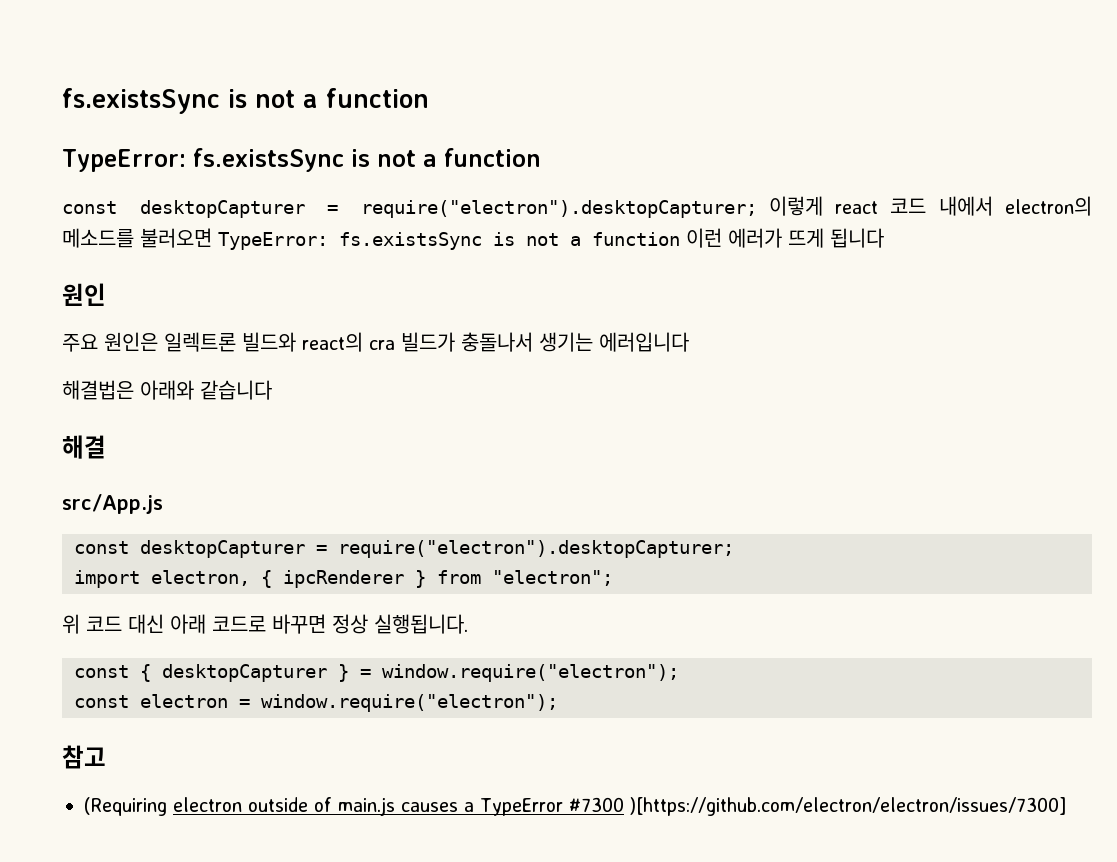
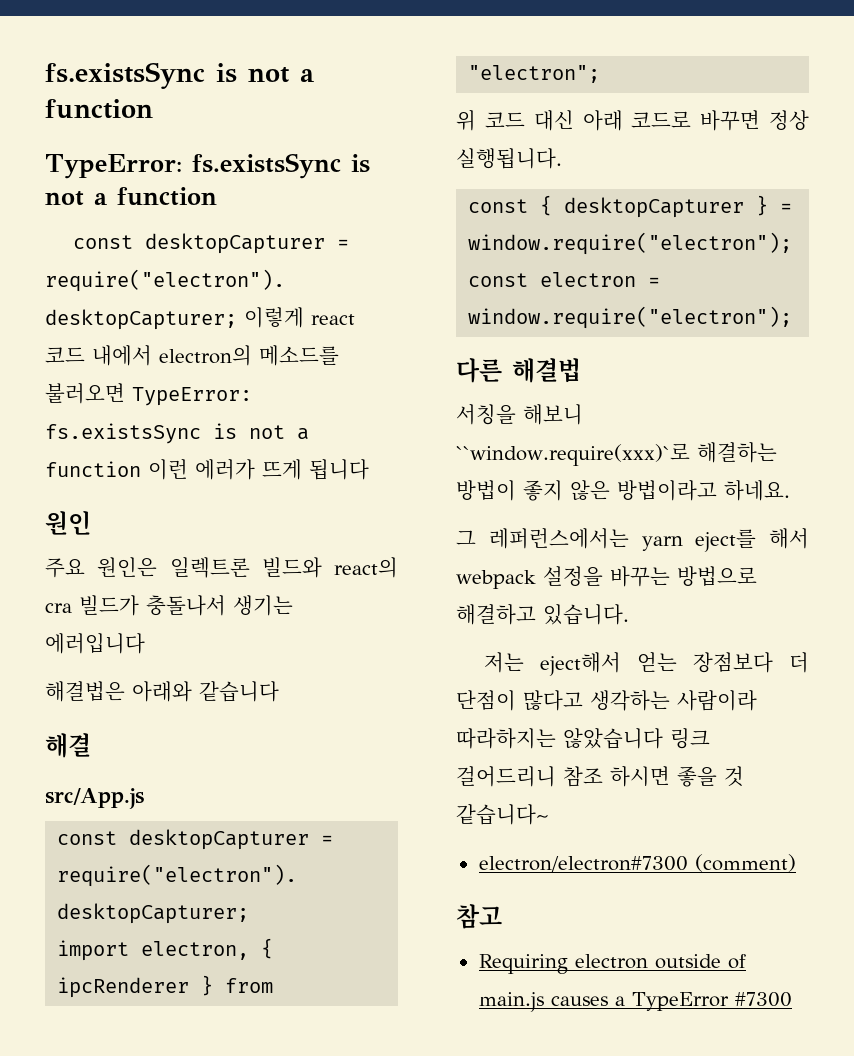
(558, 703) none -> [456,358,581,383] [456,404,583,425] [456,442,777,466] [456,480,790,501] [456,528,809,552] [456,566,757,589] [456,604,629,625] [483,652,809,676] [456,690,757,711] [456,728,710,749] [456,766,744,787] [456,804,549,825] [478,854,796,872] // 다른 해결법 // 서칭을 해보니 ``window.require(xxx)`로 해결하는 방법이 좋지 않은 방법이라고 하네요. // 그 레퍼런스에서는 yarn eject를 해서 webpack 설정을 바꾸는 방법으로 해결하고 있습니다. // 저는 eject해서 얻는 장점보다 더 단점이 많다고 생각하는 사람이라 따라하지는 않았습니다 링크 걸어드리니 참조 하시면 좋을 것 같습니다~ // electron/electron#7300 (comment)
[84,797,167,816] (Requiring -> [478,954,568,974] Requiring
[629,797,1067,816] )[https://github.com/electron/electron/issues/7300] -> (792, 999) none

